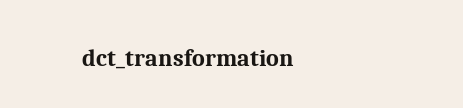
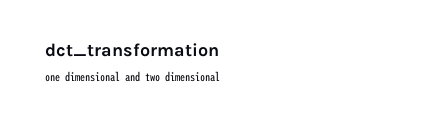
(294, 59) none -> [45,71,220,82] // one dimensional and two dimensional

